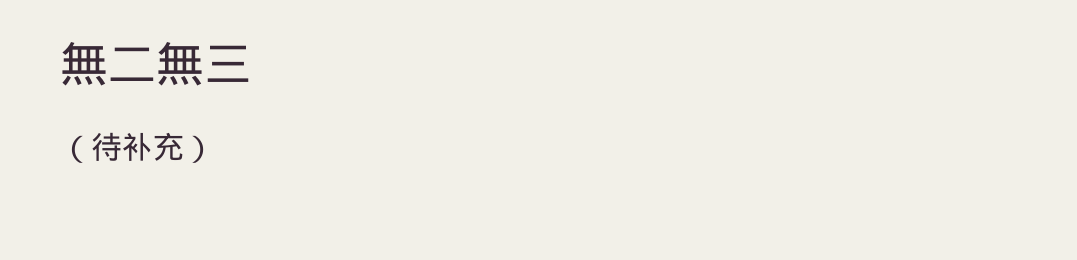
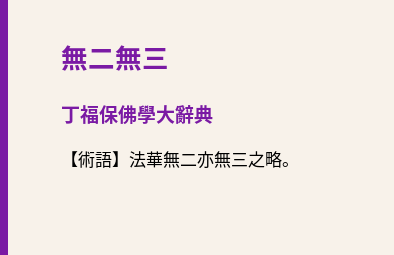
[60,132,215,163] （待补充） -> [61,105,213,125] [61,151,299,169] 丁福保佛學大辭典 // 【術語】法華無二亦無三之略。

